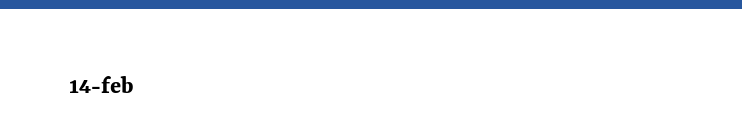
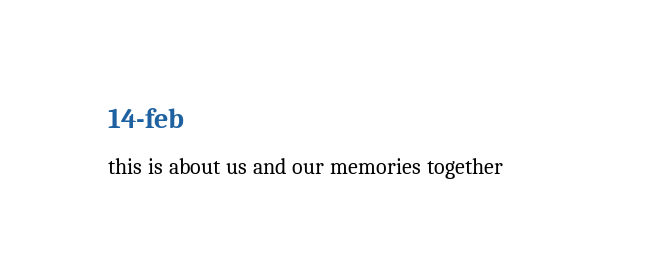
(134, 84) none -> [108,158,503,179] // this is about us and our memories together

